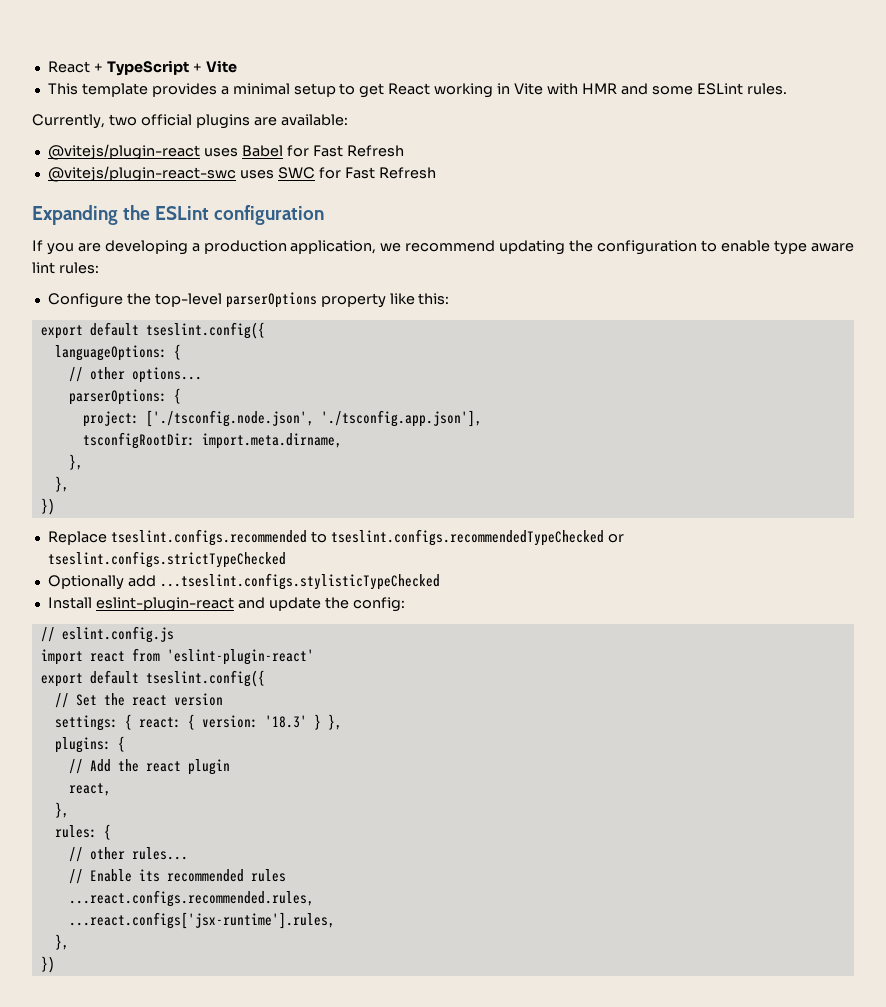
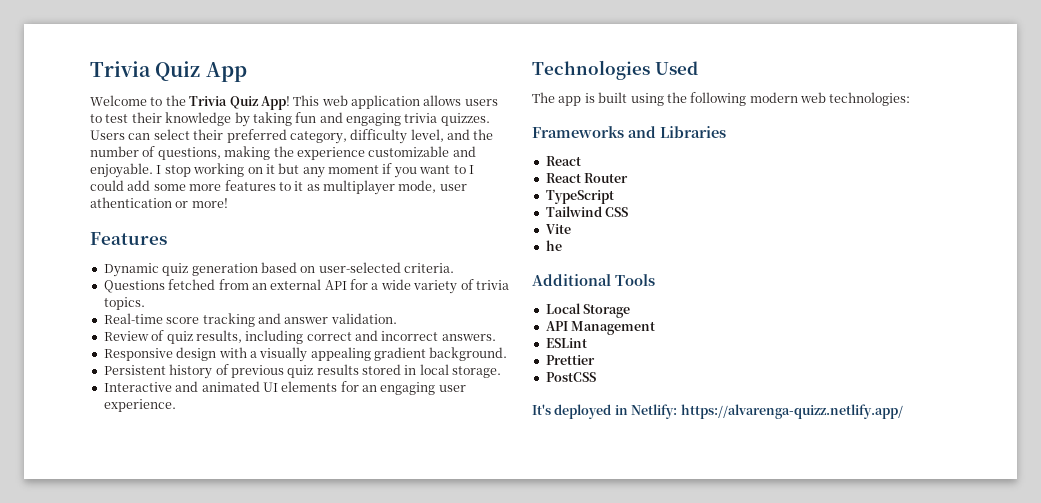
[47,61,103,73] React + -> [90,61,247,82] [90,95,498,110] [90,112,490,127] [90,129,494,144] [90,146,476,160] [90,163,474,178] [90,180,467,195] [90,197,228,208] [90,232,167,245] [103,262,454,277] [103,279,509,294] [103,297,145,310] [103,313,397,327] [103,330,496,344] [103,347,508,362] [103,364,502,379] [103,381,466,395] [103,399,176,412] [532,60,698,80] [532,92,911,106] [532,126,726,138] [545,156,581,166] [545,173,629,183] Trivia Quiz App // Welcome to the Trivia Quiz App! This web application allows users to test their knowledge by taking fun and engaging trivia quizzes. Users can select their preferred category, difficulty level, and the number of questions, making the experience customizable and enjoyable. I stop working on it but any moment if you want to I could add some more features to it as multiplayer mode, user athentication or more! // Features // Dynamic quiz generation based on user-selected criteria. // Questions fetched from an external API for a wide variety of trivia topics. // Real-time score tracking and answer validation. // Review of quiz results, including correct and incorrect answers. // Responsive design with a visually appealing gradient background. // Persistent history of previous quiz results stored in local storage. // Interactive and animated UI elements for an engaging user experience. // Technologies Used // The app is built using the following modern web technologies: // Frameworks and Libraries // React // React Router //
[192,63,202,72] + -> [545,206,629,217] // Tailwind CSS //
[47,83,787,98] [32,114,348,129] [47,144,404,160] [47,166,436,182] [32,205,325,225] [32,240,854,255] [32,262,99,274] [47,292,450,308] [40,322,265,339] [54,344,181,361] [68,367,202,383] [68,388,181,405] [82,410,482,427] [82,432,342,449] [68,454,83,470] [54,476,69,492] [40,498,55,515] [47,529,624,546] [47,551,286,568] [47,573,440,590] [47,597,405,612] [40,626,174,643] [40,648,314,665] [40,670,265,687] [54,693,223,708] [54,714,342,731] [54,736,125,753] [68,759,230,775] [68,783,111,796] [54,802,69,818] [54,824,111,840] [68,847,188,862] [68,869,286,884] [68,890,314,907] [68,912,335,929] [54,934,69,950] [40,956,55,973] This template provides a minimal setup to get React working in Vite with HMR and some ESLint rules. // Currently, two official plugins are available: // @vitejs/plugin-react uses Babel for Fast Refresh // @vitejs/plugin-react-swc uses SWC for Fast Refresh // Expanding the ESLint configuration // If you are developing a production application, we recommend updating the configuration to enable type aware lint rules: // Configure the top-level parserOptions property like this: // export default tseslint.config({ // languageOptions: { // // other options... // parserOptions: { // project: ['./tsconfig.node.json', './tsconfig.app.json'], // tsconfigRootDir: import.meta.dirname, // }, // }, // }) // Replace tseslint.configs.recommended to tseslint.configs.recommendedTypeChecked or tseslint.configs.strictTypeChecked // Optionally add ...tseslint.configs.stylisticTypeChecked // Install eslint-plugin-react and update the config: // // eslint.config.js // import react from 'eslint-plugin-react' // export default tseslint.config({ // // Set the react version // settings: { react: { version: '18.3' } }, // plugins: { // // Add the react plugin // react, // }, // rules: { // // other rules... // // Enable its recommended rules // ...react.configs.recommended.rules, // ...react.configs['jsx-runtime'].rules, // }, // }) -> [545,240,562,251] [532,274,655,286] [545,303,631,318] [545,321,656,335] [545,338,587,348] [545,355,595,365] [545,372,596,382] [532,404,903,419] he // Additional Tools // Local Storage // API Management // ESLint // Prettier // PostCSS // It's deployed in Netlify: https://alvarenga-quizz.netlify.app/

